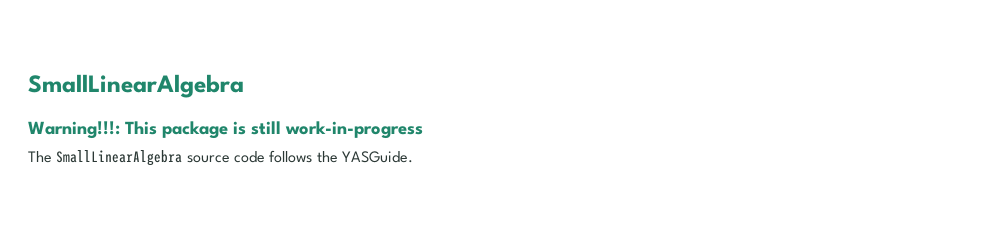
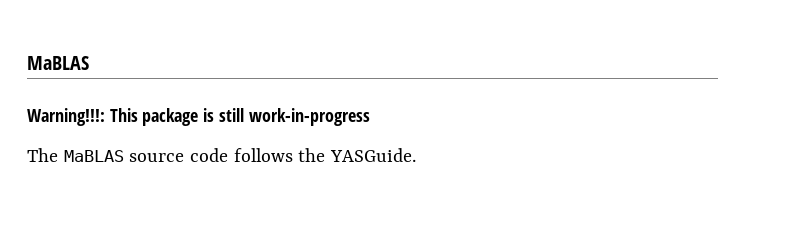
[28,74,244,98] SmallLinearAlgebra -> [27,56,89,70] MaBLAS
[56,150,183,166] SmallLinearAlgebra -> [63,150,124,162] MaBLAS

